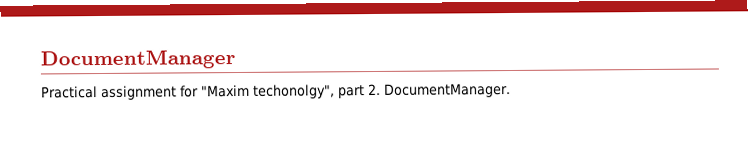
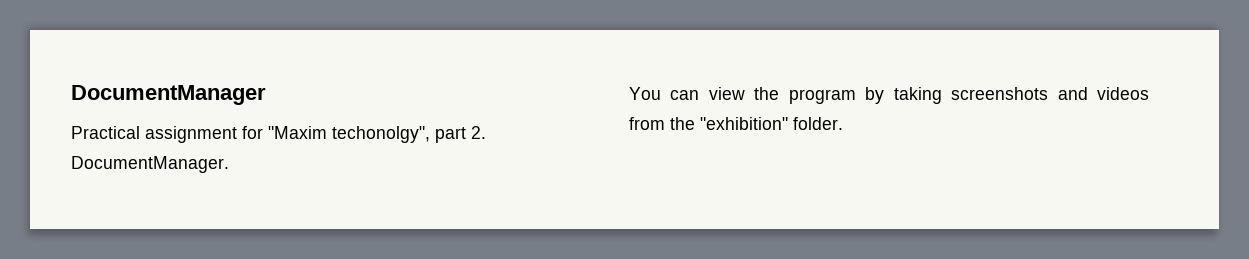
(511, 90) none -> [629,87,1149,104] [629,117,843,130] // You can view the program by taking screenshots and videos from the "exhibition" folder.

